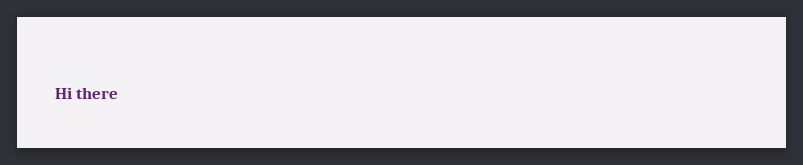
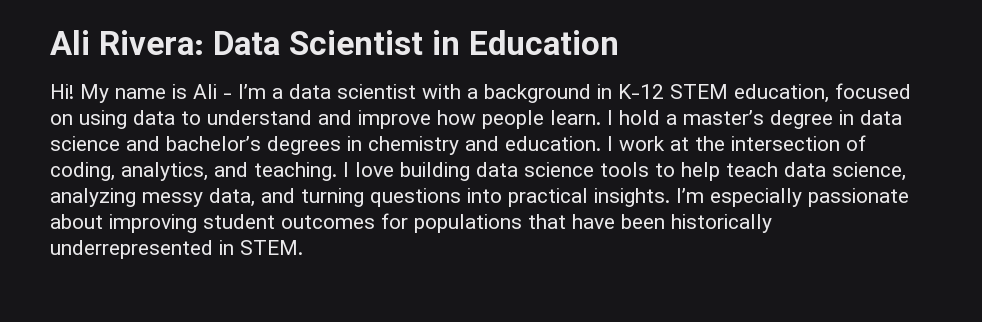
[55,87,119,99] Hi there -> [50,30,619,55] [50,83,911,103] [50,110,902,129] [50,135,866,155] [50,162,906,181] [50,188,909,207] [50,213,772,233] [50,240,303,259] Ali Rivera: Data Scientist in Education // Hi! My name is Ali - I’m a data scientist with a background in K-12 STEM education, focused on using data to understand and improve how people learn. I hold a master’s degree in data science and bachelor’s degrees in chemistry and education. I work at the intersection of coding, analytics, and teaching. I love building data science tools to help teach data science, analyzing messy data, and turning questions into practical insights. I’m especially passionate about improving student outcomes for populations that have been historically underrepresented in STEM.

